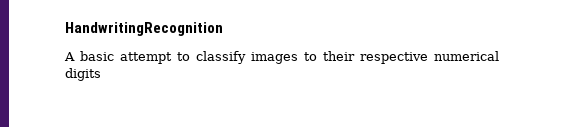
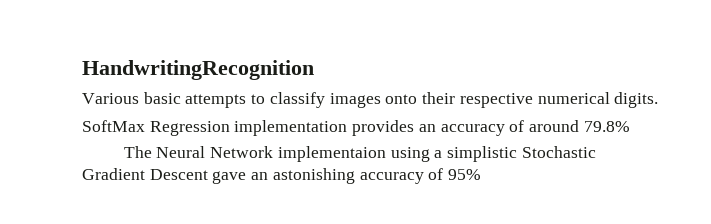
[64,51,172,64] A basic attempt -> [82,92,247,108] Various basic attempts
[304,52,317,61] to -> [385,94,418,104] onto
[65,68,101,81] digits -> [614,92,659,108] [82,120,630,136] [123,146,596,162] [82,168,482,184] digits. // SoftMax Regression implementation provides an accuracy of around 79.8% // The Neural Network implementaion using a simplistic Stochastic Gradient Descent gave an astonishing accuracy of 95%

